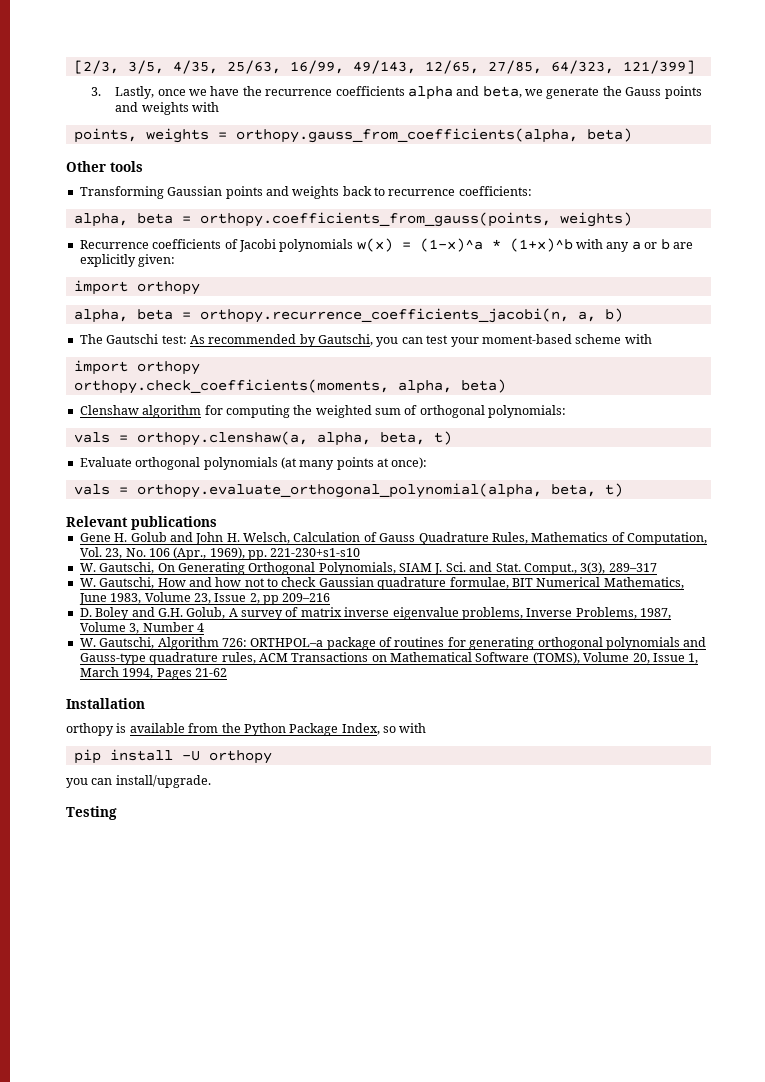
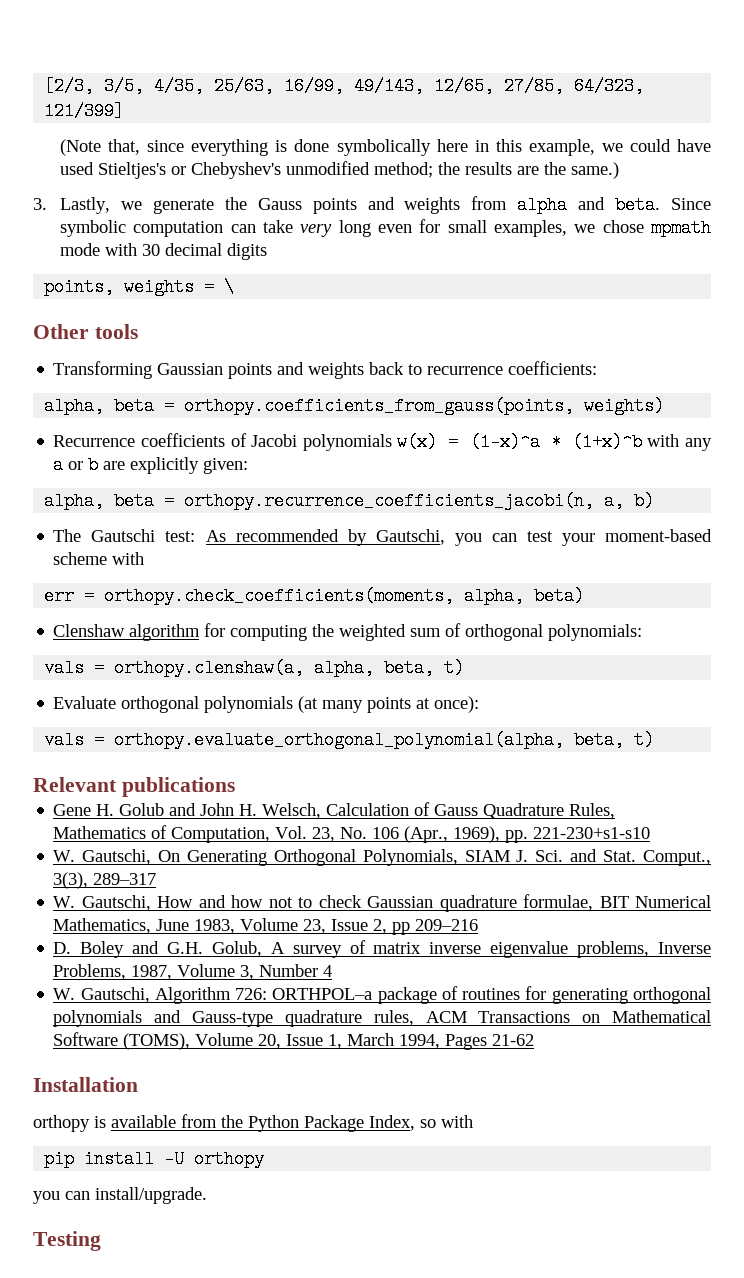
[90,86,522,100] 3. Lastly, once we have the recurrence coefficients alpha and beta, -> [60,139,712,156] [60,161,620,179] [33,197,111,214] (Note that, since everything is done symbolically here in this example, we could have used Stieltjes's or Chebyshev's unmodified method; the results are the same.) // 3. Lastly,
[192,102,220,112] with -> [471,196,712,214] [60,219,711,237] [60,243,268,260] from alpha and beta. Since symbolic computation can take very long even for small examples, we chose mpmath mode with 30 decimal digits
[235,128,632,143] orthopy.gauss_from_coefficients(alpha, beta) -> [224,278,235,296] \
[73,280,200,295] // import orthopy -> (249, 466) none
[73,360,200,375] import orthopy // -> [44,587,95,605] err =

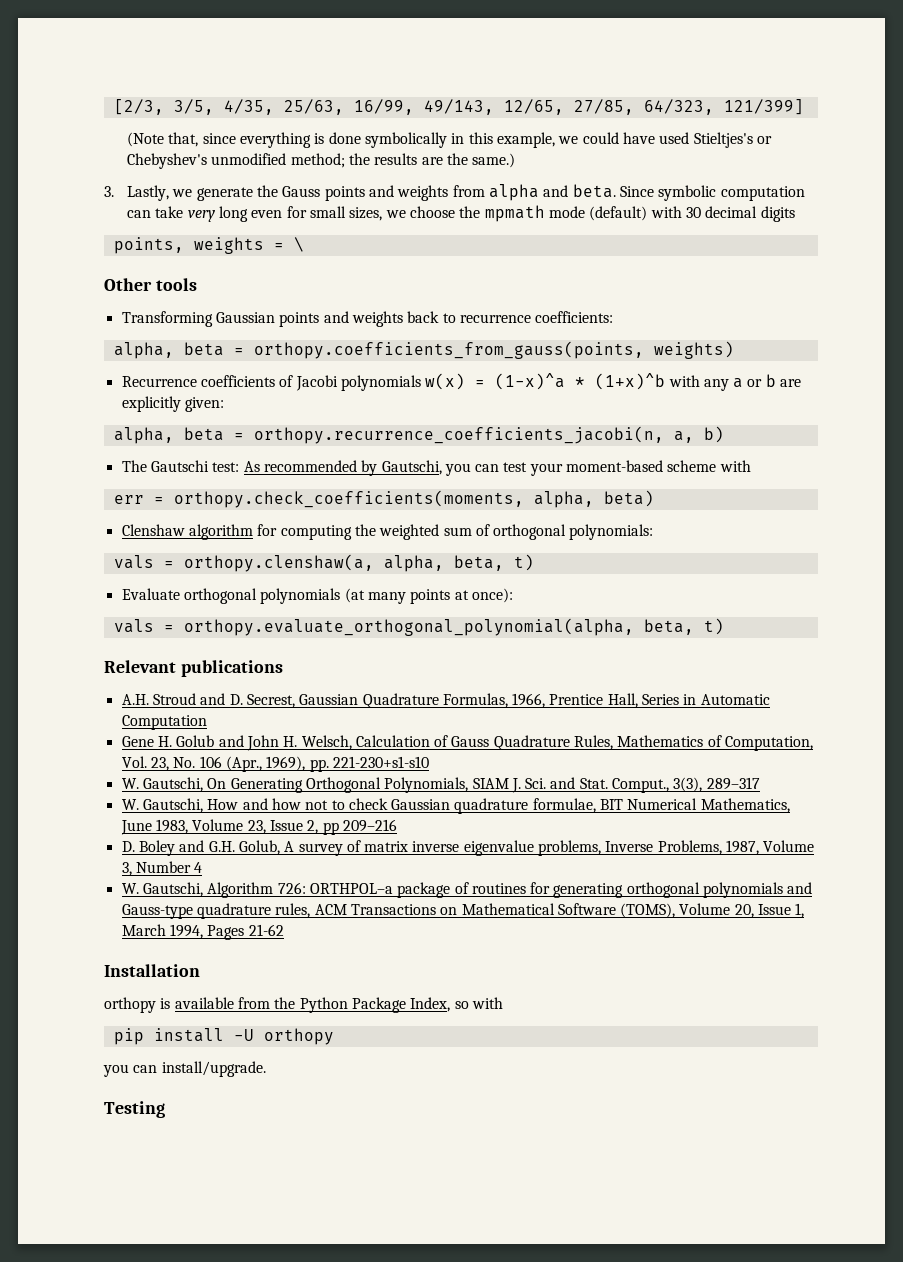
[436,139,468,152] here -> (448, 140) none
[494,220,644,237] examples, we chose -> [349,206,481,221] sizes, we choose the
(101, 249) none -> [589,206,648,221] (default)
(235, 787) none -> [121,693,770,708] [121,715,207,730] // A.H. Stroud and D. Secrest, Gaussian Quadrature Formulas, 1966, Prentice Hall, Series in Automatic Computation

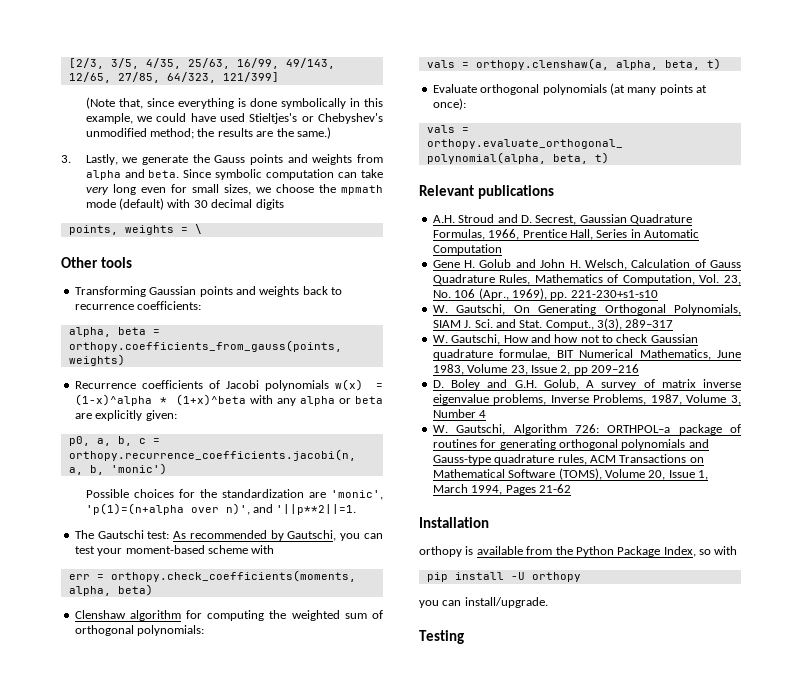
[495,373,802,391] [121,396,224,412] [113,426,724,444] (1-x)^a * (1+x)^b with any a or b are explicitly given: // alpha, beta = orthopy.recurrence_coefficients_jacobi(n, a, b) -> [74,394,383,406] [74,410,177,421] [68,436,160,446] [68,449,356,461] [68,463,167,475] [85,489,383,500] [85,503,357,515] (1-x)^alpha * (1+x)^beta with any alpha or beta are explicitly given: // p0, a, b, c = orthopy.recurrence_coefficients.jacobi(n, a, b, 'monic') // Possible choices for the standardization are 'monic', 'p(1)=(n+alpha over n)', and '||p**2||=1.

